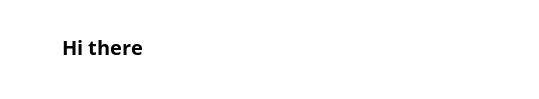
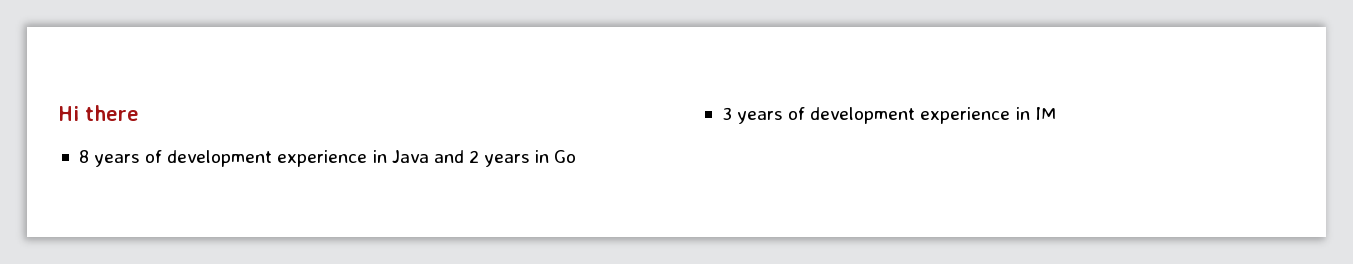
(144, 47) none -> [78,150,577,167] [721,107,1056,124] // 8 years of development experience in Java and 2 years in Go // 3 years of development experience in IM

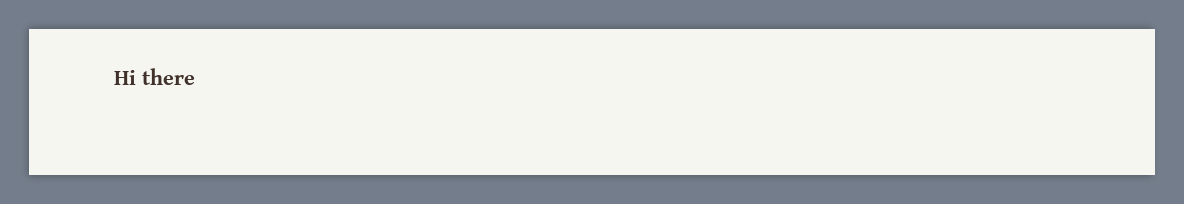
[78,150,577,167] [721,107,1056,124] // 8 years of development experience in Java and 2 years in Go // 3 years of development experience in IM -> (195, 76) none

